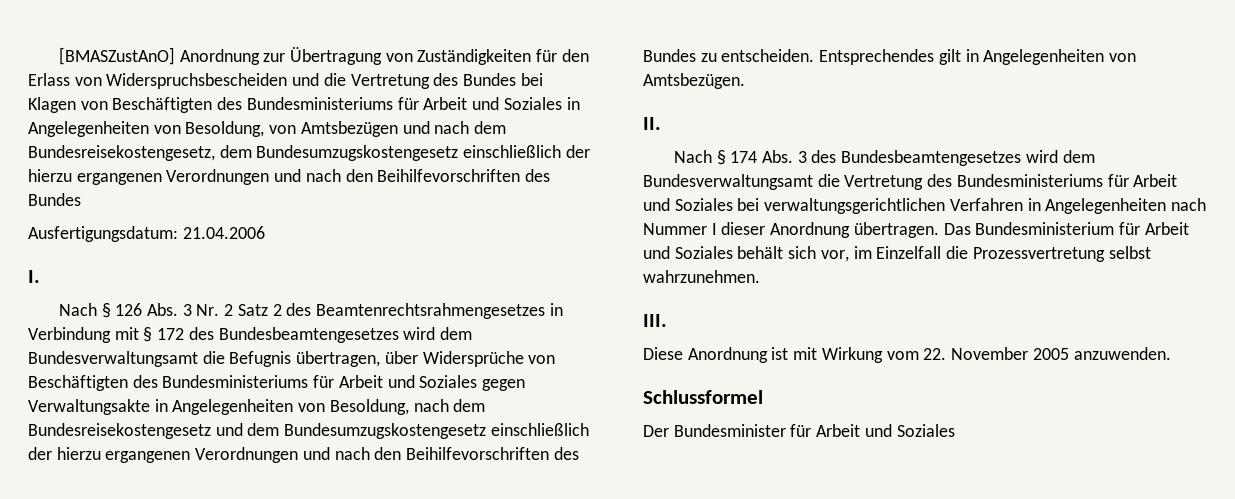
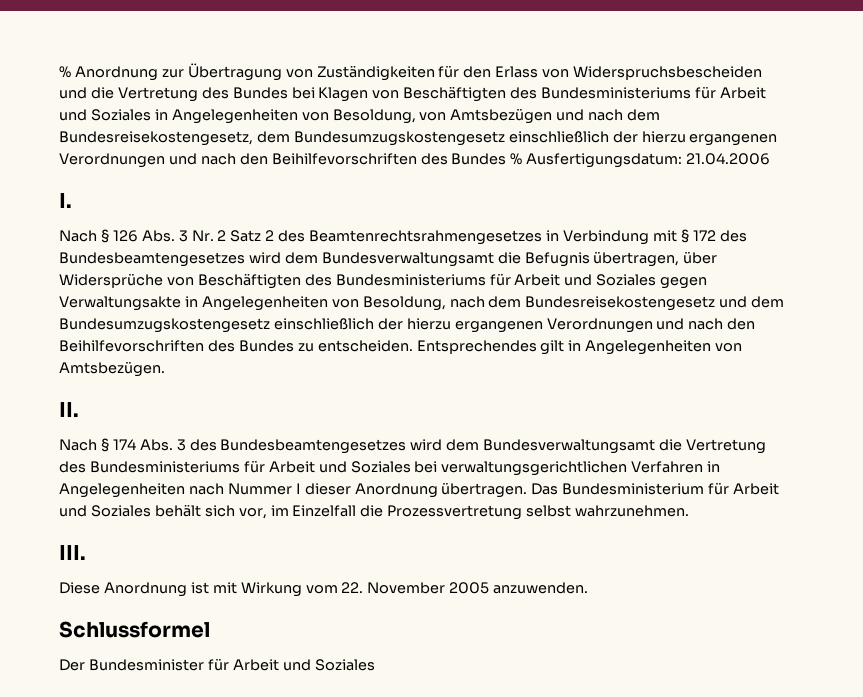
[58,47,175,65] [BMASZustAnO] -> [59,66,71,78] %
(81, 199) // -> [510,153,523,165] %

